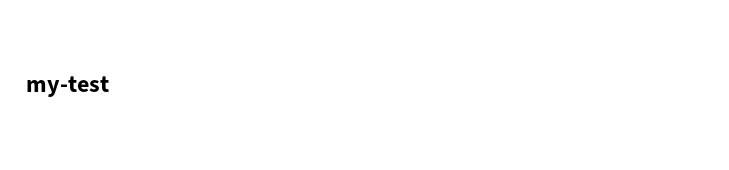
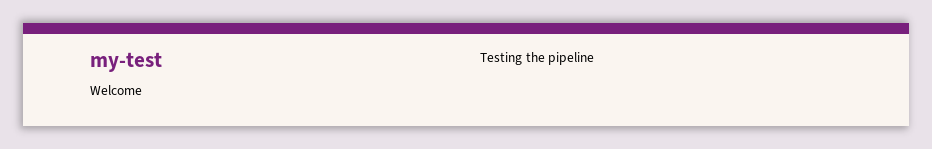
(109, 86) none -> [90,85,142,95] [480,52,595,65] // Welcome // Testing the pipeline

